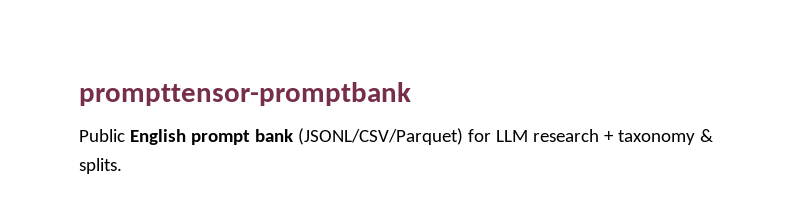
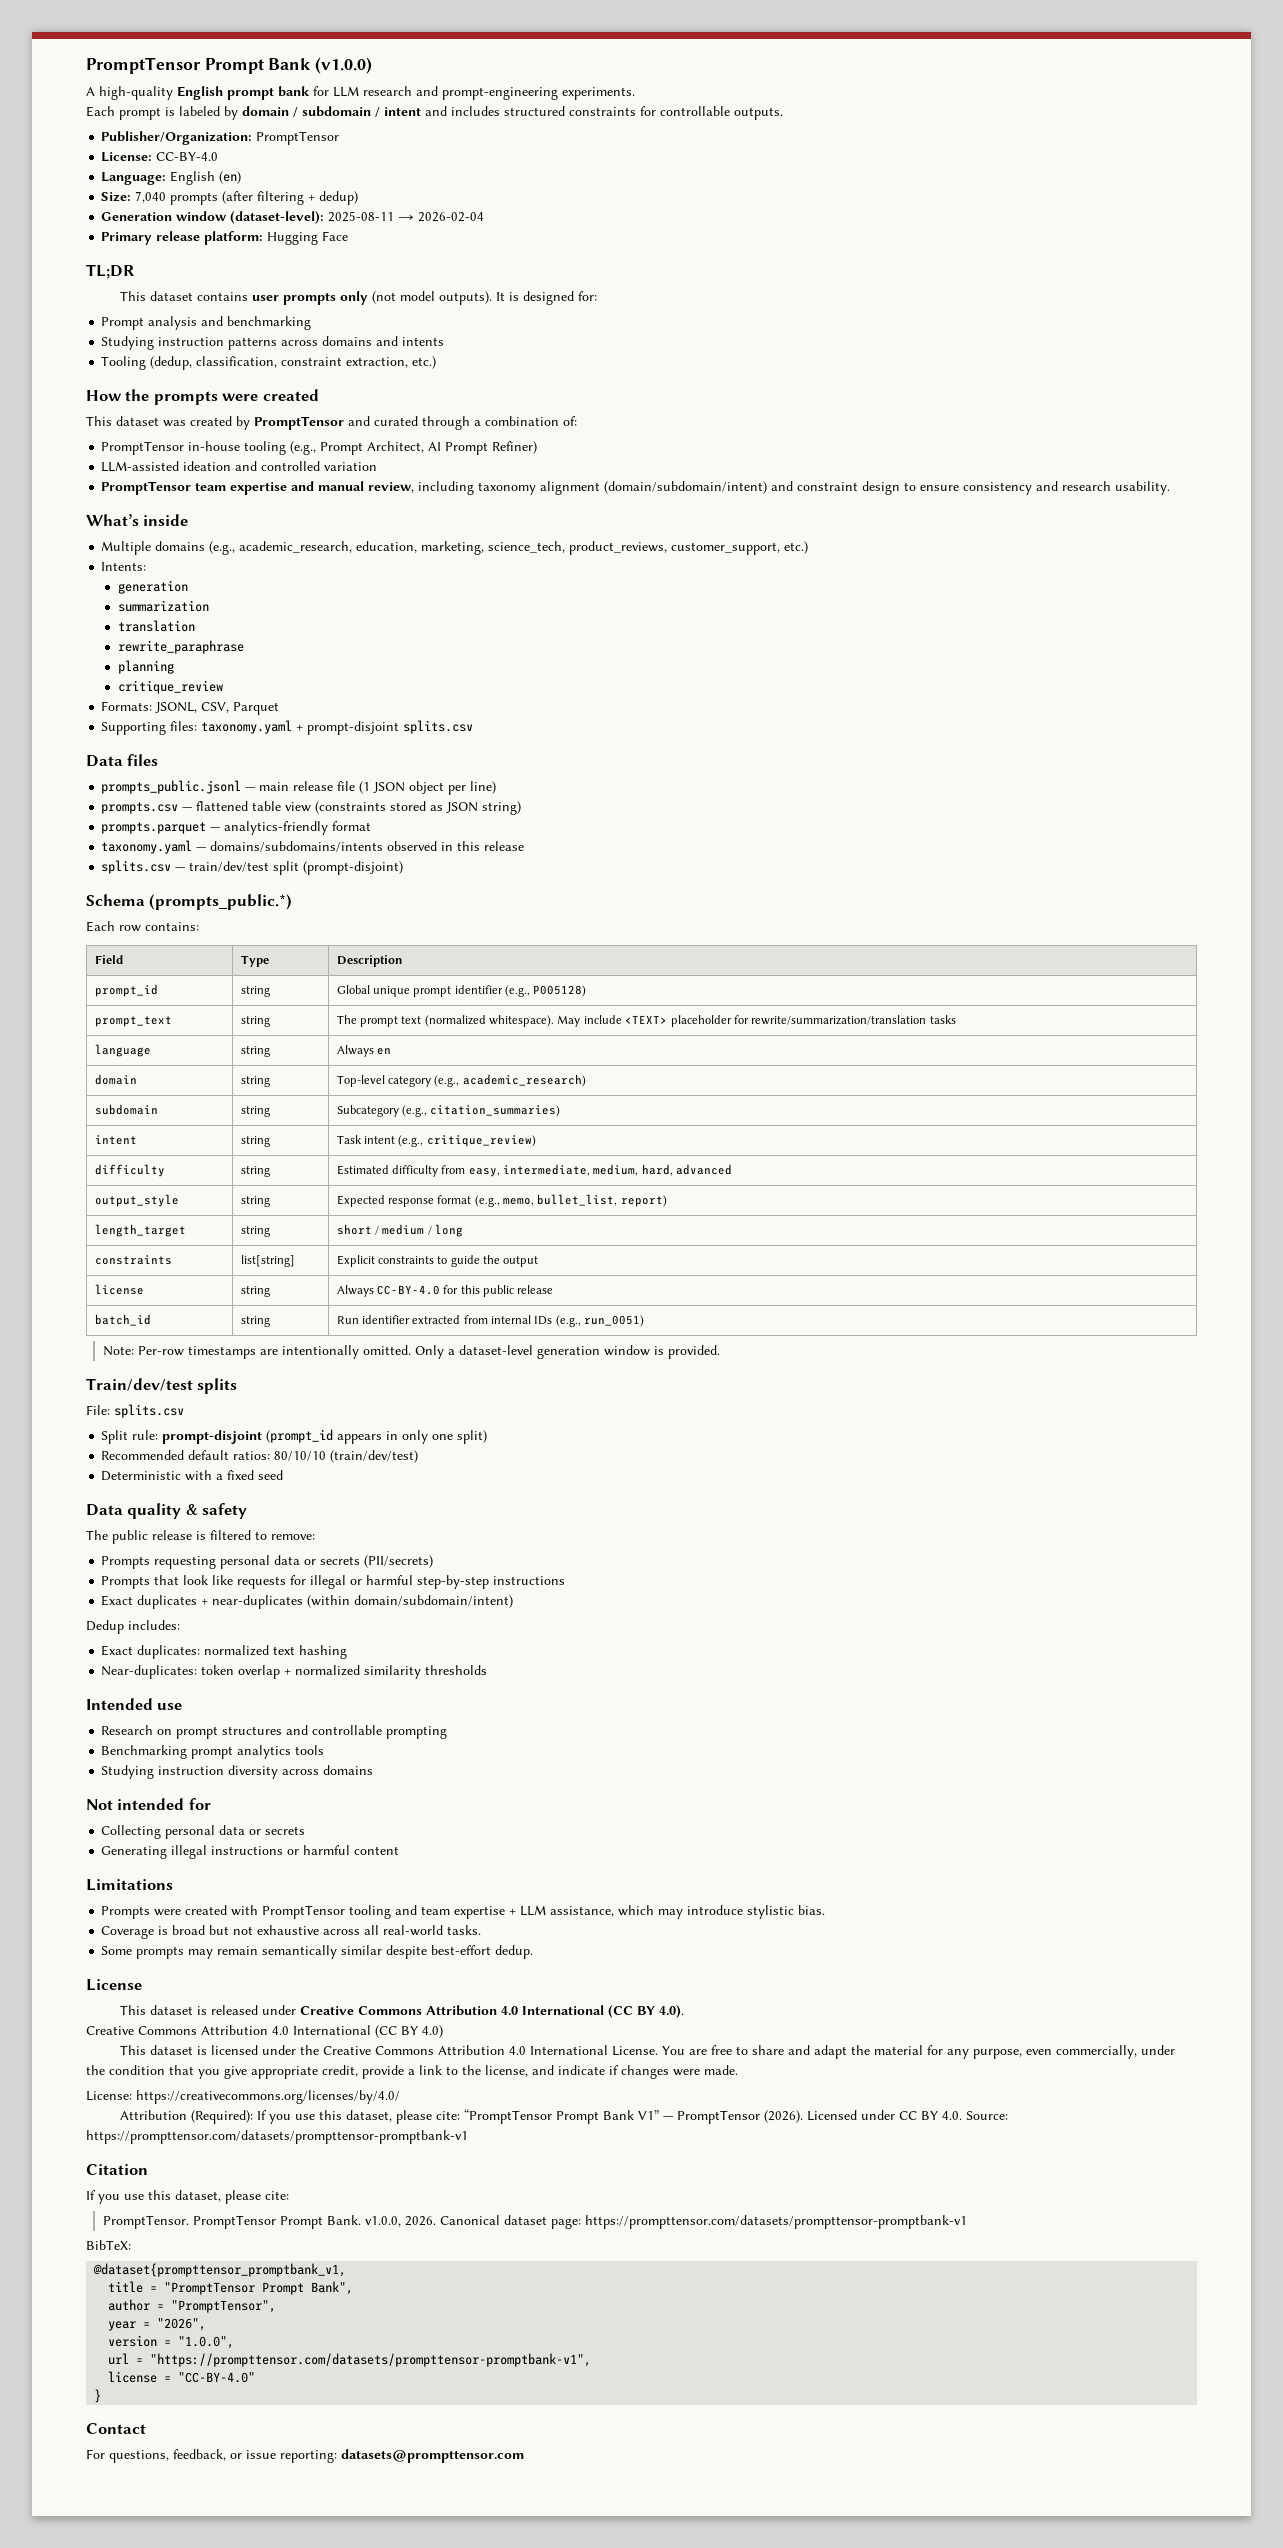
[79,82,411,106] [79,129,125,142] prompttensor-promptbank // Public -> [86,57,373,74] [86,86,173,100] PromptTensor Prompt Bank (v1.0.0) // A high-quality
[297,128,463,145] (JSONL/CSV/Parquet) -> (310, 91) none
[603,129,713,145] [79,158,122,174] + taxonomy & splits. -> [416,86,635,100] [86,106,783,120] [101,131,340,145] [101,152,219,162] [101,171,242,185] [101,191,359,205] [101,211,485,224] [101,231,349,245] [86,264,134,279] [120,291,598,305] [101,316,312,330] [101,336,445,350] [101,356,437,370] [86,389,319,405] [86,416,577,430] [101,441,538,455] [101,461,378,472] [101,481,1171,495] [86,513,189,526] [101,541,809,555] [101,562,147,571] [117,580,188,594] [117,600,209,612] [117,620,195,632] [117,640,244,654] [117,660,174,674] [117,680,223,694] [101,701,280,715] [101,720,474,735] [86,754,159,767] [101,780,497,795] [101,801,522,815] [101,821,372,835] [101,840,525,854] [101,860,404,875] [86,894,293,910] [86,921,199,932] [94,955,123,964] [240,955,269,967] [336,955,403,967] [94,984,158,997] [240,986,270,997] [336,985,587,997] [94,1016,172,1027] [240,1016,270,1027] [336,1015,956,1027] [94,1044,151,1057] [240,1046,270,1057] [336,1045,391,1057] [94,1074,137,1085] [240,1076,270,1087] [336,1074,586,1087] [94,1104,158,1115] [240,1106,270,1117] [336,1105,561,1117] [94,1135,137,1145] [240,1136,270,1147] [336,1135,536,1147] [94,1164,165,1177] [240,1166,270,1177] [336,1164,733,1177] [94,1194,179,1207] [240,1196,270,1207] [336,1194,667,1207] [94,1224,186,1237] [240,1226,270,1237] [336,1224,464,1237] [94,1255,172,1265] [240,1255,295,1267] [336,1255,539,1267] [94,1284,144,1295] [240,1286,270,1297] [336,1285,554,1297] [94,1314,151,1326] [240,1316,270,1327] [336,1315,645,1327] [102,1345,720,1359] [86,1378,238,1394] [86,1404,184,1418] [101,1429,488,1444] [101,1450,419,1463] [101,1470,284,1481] [86,1503,248,1519] [86,1530,315,1544] [101,1555,434,1569] [101,1575,566,1589] [101,1595,514,1609] [86,1620,180,1634] [101,1645,348,1659] [101,1665,488,1679] [86,1698,183,1710] [101,1725,448,1739] [101,1745,325,1759] [101,1765,374,1779] [86,1798,211,1810] [101,1825,306,1839] [101,1845,400,1859] [86,1879,173,1891] [101,1905,826,1919] [101,1925,482,1939] [101,1945,534,1959] [86,1979,142,1991] [120,2005,685,2018] [86,2025,443,2038] [120,2045,1176,2059] [86,2065,738,2079] [86,2090,400,2104] [120,2109,1009,2124] [86,2130,468,2144] [86,2164,148,2175] [86,2190,289,2204] [102,2215,967,2229] [86,2240,131,2250] [93,2263,347,2277] [108,2281,354,2295] [108,2299,277,2313] [108,2318,207,2331] [108,2335,235,2349] [108,2353,592,2367] [108,2371,256,2383] [94,2389,102,2403] [86,2423,146,2434] [86,2449,524,2463] and prompt-engineering experiments. // Each prompt is labeled by domain / subdomain / intent and includes structured constraints for controllable outputs. // Publisher/Organization: PromptTensor // License: CC-BY-4.0 // Language: English (en) // Size: 7,040 prompts (after filtering + dedup) // Generation window (dataset-level): 2025-08-11 → 2026-02-04 // Primary release platform: Hugging Face // TL;DR // This dataset contains user prompts only (not model outputs). It is designed for: // Prompt analysis and benchmarking // Studying instruction patterns across domains and intents // Tooling (dedup, classification, constraint extraction, etc.) // How the prompts were created // This dataset was created by PromptTensor and curated through a combination of: // PromptTensor in-house tooling (e.g., Prompt Architect, AI Prompt Refiner) // LLM-assisted ideation and controlled variation // PromptTensor team expertise and manual review, including taxonomy alignment (domain/subdomain/intent) and constraint design to ensure consistency and research usability. // What’s inside // Multiple domains (e.g., academic_research, education, marketing, science_tech, product_reviews, customer_support, etc.) // Intents: // generation // summarization // translation // rewrite_paraphrase // planning // critique_review // Formats: JSONL, CSV, Parquet // Supporting files: taxonomy.yaml + prompt-disjoint splits.csv // Data files // prompts_public.jsonl — main release file (1 JSON object per line) // prompts.csv — flattened table view (constraints stored as JSON string) // prompts.parquet — analytics-friendly format // taxonomy.yaml — domains/subdomains/intents observed in this release // splits.csv — train/dev/test split (prompt-disjoint) // Schema (prompts_public.*) // Each row contains: // Field | Type | Description // prompt_id | string | Global unique prompt identifier (e.g., P005128) // prompt_text | string | The prompt text (normalized whitespace). May include <TEXT> placeholder for rewrite/summarization/translation tasks // language | string | Always en // domain | string | Top-level category (e.g., academic_research) // subdomain | string | Subcategory (e.g., citation_summaries) // intent | string | Task intent (e.g., critique_review) // difficulty | string | Estimated difficulty from easy, intermediate, medium, hard, advanced // output_style | string | Expected response format (e.g., memo, bullet_list, report) // length_target | string | short / medium / long // constraints | list[string] | Explicit constraints to guide the output // license | string | Always CC-BY-4.0 for this public release // batch_id | string | Run identifier extracted from internal IDs (e.g., run_0051) // Note: Per-row timestamps are intentionally omitted. Only a dataset-level generation window is provided. // Train/dev/test splits // File: splits.csv // Split rule: prompt-disjoint (prompt_id appears in only one split) // Recommended default ratios: 80/10/10 (train/dev/test) // Deterministic with a fixed seed // Data quality & safety // The public release is filtered to remove: // Prompts requesting personal data or secrets (PII/secrets) // Prompts that look like requests for illegal or harmful step-by-step instructions // Exact duplicates + near-duplicates (within domain/subdomain/intent) // Dedup includes: // Exact duplicates: normalized text hashing // Near-duplicates: token overlap + normalized similarity thresholds // Intended use // Research on prompt structures and controllable prompting // Benchmarking prompt analytics tools // Studying instruction diversity across domains // Not intended for // Collecting personal data or secrets // Generating illegal instructions or harmful content // Limitations // Prompts were created with PromptTensor tooling and team expertise + LLM assistance, which may introduce stylistic bias. // Coverage is broad but not exhaustive across all real-world tasks. // Some prompts may remain semantically similar despite best-effort dedup. // License // This dataset is released under Creative Commons Attribution 4.0 International (CC BY 4.0). // Creative Commons Attribution 4.0 International (CC BY 4.0) // This dataset is licensed under the Creative Commons Attribution 4.0 International License. You are free to share and adapt the material for any purpose, even commercially, under the condition that you give appropriate credit, provide a link to the license, and indicate if changes were made. // License: https://creativecommons.org/licenses/by/4.0/ // Attribution (Required): If you use this dataset, please cite: “PromptTensor Prompt Bank V1” — PromptTensor (2026). Licensed under CC BY 4.0. Source: https://prompttensor.com/datasets/prompttensor-promptbank-v1 // Citation // If you use this dataset, please cite: // PromptTensor. PromptTensor Prompt Bank. v1.0.0, 2026. Canonical dataset page: https://prompttensor.com/datasets/prompttensor-promptbank-v1 // BibTeX: // @dataset{prompttensor_promptbank_v1, // title = "PromptTensor Prompt Bank", // author = "PromptTensor", // year = "2026", // version = "1.0.0", // url = "https://prompttensor.com/datasets/prompttensor-promptbank-v1", // license = "CC-BY-4.0" // } // Contact // For questions, feedback, or issue reporting: datasets@prompttensor.com

